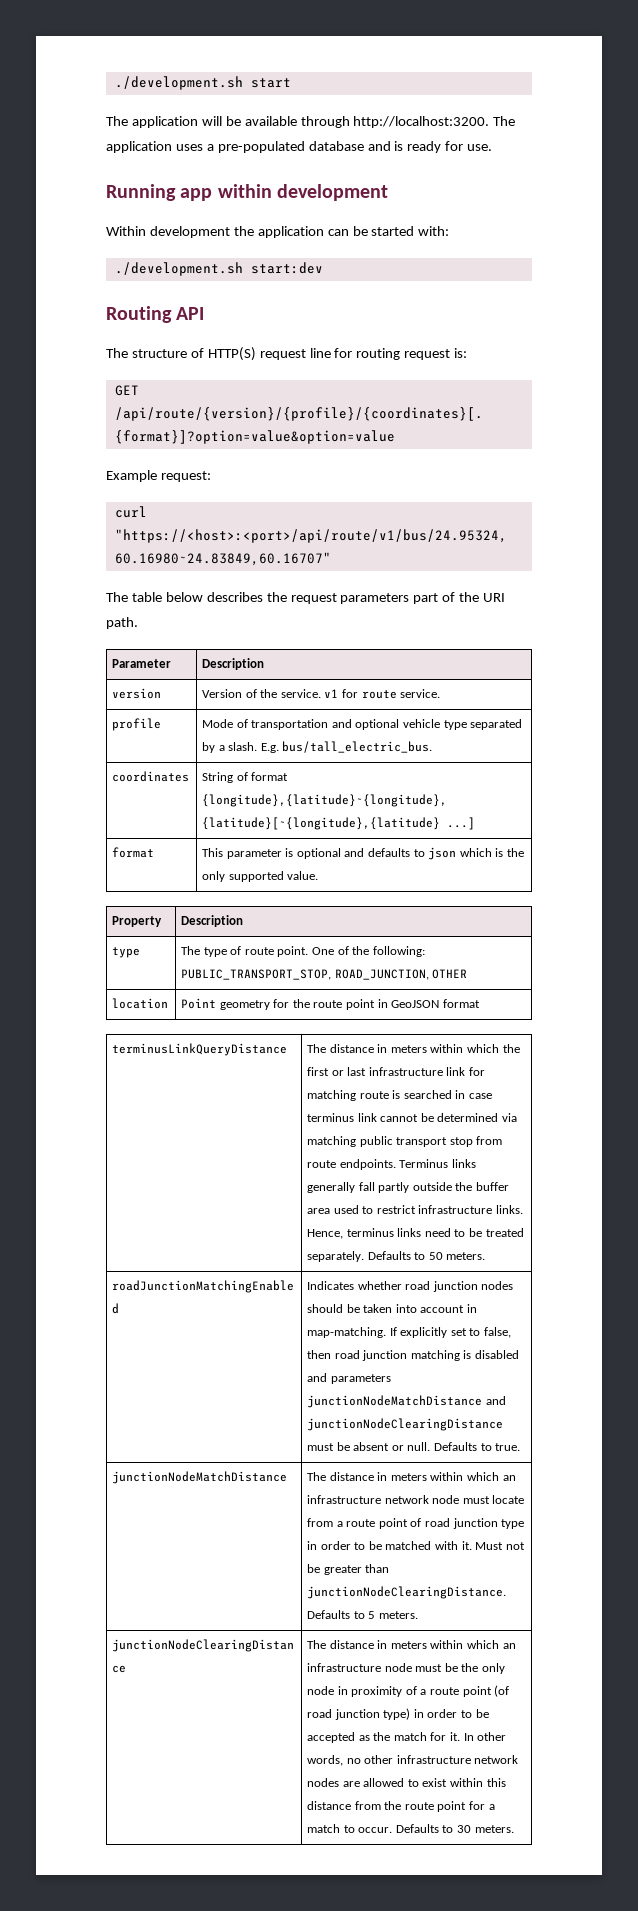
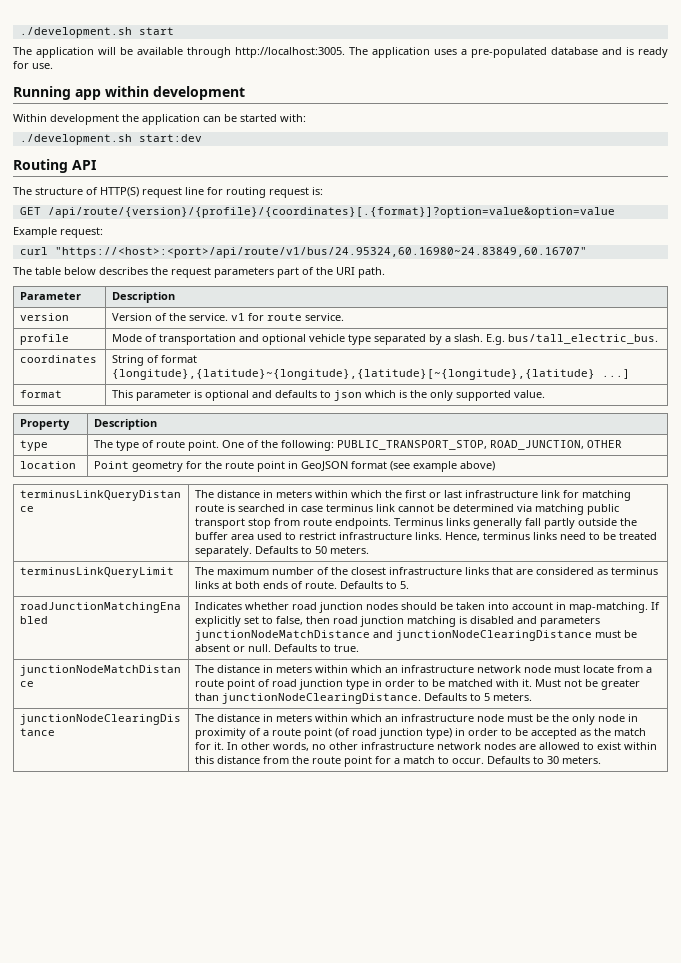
[353,116,490,128] http://localhost:3200. -> [235,47,345,58] http://localhost:3005.
(480, 1003) none -> [390,461,496,472] (see example above)
(486, 1256) none -> [20,567,175,578] [195,567,659,575] [195,581,410,589] // terminusLinkQueryLimit | The maximum number of the closest infrastructure links that are considered as terminus links at both ends of route. Defaults to 5.

